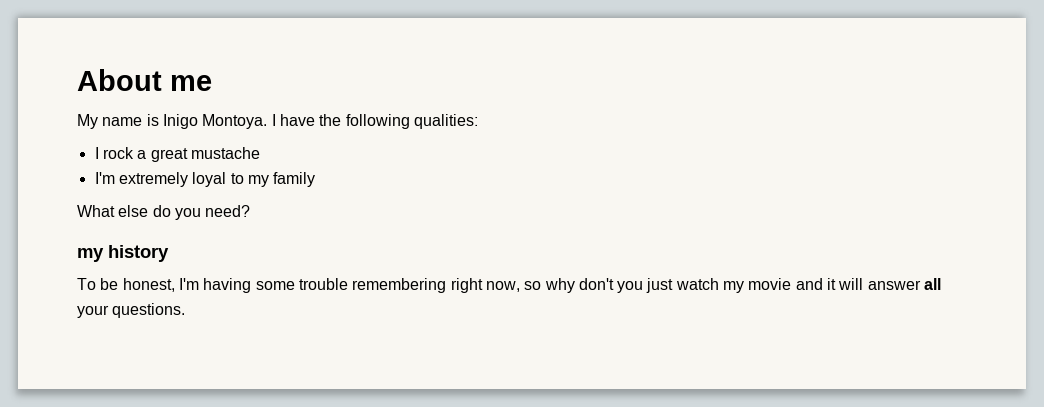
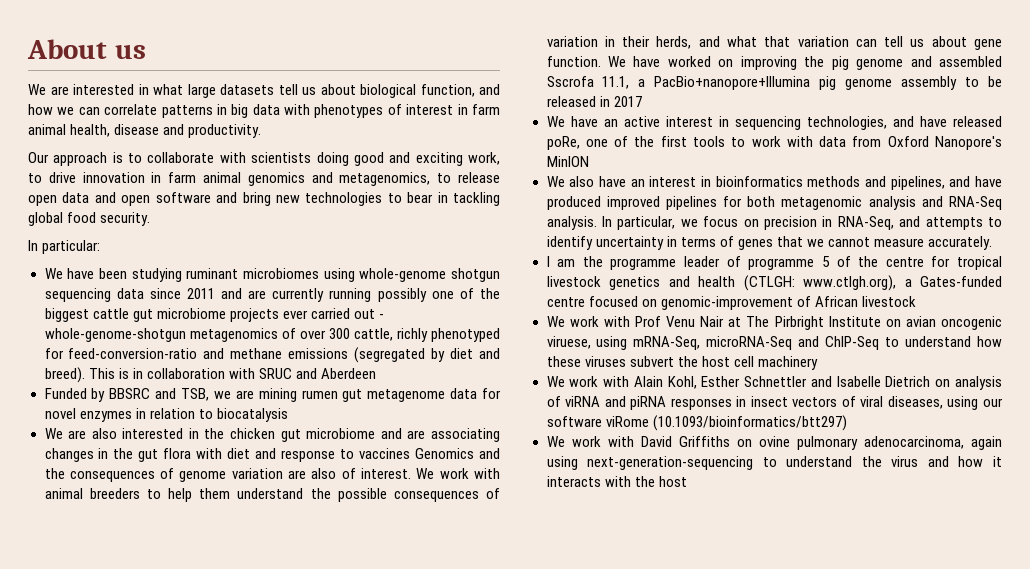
[170,75,212,91] [77,114,478,129] [94,147,260,162] [94,172,316,187] [77,205,251,220] [77,245,169,262] [77,278,942,293] [77,303,186,318] me // My name is Inigo Montoya. I have the following qualities: // I rock a great mustache // I'm extremely loyal to my family // What else do you need? // my history // To be honest, I'm having some trouble remembering right now, so why don't you just watch my movie and it will answer all your questions. -> [114,44,146,59] [28,84,500,98] [28,104,500,118] [28,124,262,138] [28,152,501,166] [28,172,501,186] [28,192,501,206] [28,212,151,226] [28,240,101,254] [44,268,500,282] [44,288,500,302] [44,308,384,322] [44,328,500,342] [44,347,500,363] [44,367,376,383] [44,388,501,402] [44,408,288,422] [44,428,500,442] [44,448,500,462] [44,468,500,482] [44,488,501,502] [546,36,1003,50] [546,56,1002,70] [546,76,1002,90] [546,96,642,107] [546,116,1002,130] [546,136,1002,150] [546,156,589,167] [546,176,1002,190] [546,196,1002,210] [546,216,1003,230] [546,236,993,250] [546,256,1002,270] [546,275,1002,291] [546,296,916,310] [546,316,1002,330] [546,336,1002,350] [546,356,818,370] [546,376,1002,390] [546,396,1004,410] [546,415,847,431] [546,436,1002,450] [546,456,1002,470] [546,476,687,487] us // We are interested in what large datasets tell us about biological function, and how we can correlate patterns in big data with phenotypes of interest in farm animal health, disease and productivity. // Our approach is to collaborate with scientists doing good and exciting work, to drive innovation in farm animal genomics and metagenomics, to release open data and open software and bring new technologies to bear in tackling global food security. // In particular: // We have been studying ruminant microbiomes using whole-genome shotgun sequencing data since 2011 and are currently running possibly one of the biggest cattle gut microbiome projects ever carried out - whole-genome-shotgun metagenomics of over 300 cattle, richly phenotyped for feed-conversion-ratio and methane emissions (segregated by diet and breed). This is in collaboration with SRUC and Aberdeen // Funded by BBSRC and TSB, we are mining rumen gut metagenome data for novel enzymes in relation to biocatalysis // We are also interested in the chicken gut microbiome and are associating changes in the gut flora with diet and response to vaccines Genomics and the consequences of genome variation are also of interest. We work with animal breeders to help them understand the possible consequences of variation in their herds, and what that variation can tell us about gene function. We have worked on improving the pig genome and assembled Sscrofa 11.1, a PacBio+nanopore+Illumina pig genome assembly to be released in 2017 // We have an active interest in sequencing technologies, and have released poRe, one of the first tools to work with data from Oxford Nanopore's MinION // We also have an interest in bioinformatics methods and pipelines, and have produced improved pipelines for both metagenomic analysis and RNA-Seq analysis. In particular, we focus on precision in RNA-Seq, and attempts to identify uncertainty in terms of genes that we cannot measure accurately. // I am the programme leader of programme 5 of the centre for tropical livestock genetics and health (CTLGH: www.ctlgh.org), a Gates-funded centre focused on genomic-improvement of African livestock // We work with Prof Venu Nair at The Pirbright Institute on avian oncogenic viruese, using mRNA-Seq, microRNA-Seq and ChIP-Seq to understand how these viruses subvert the host cell machinery // We work with Alain Kohl, Esther Schnettler and Isabelle Dietrich on analysis of viRNA and piRNA responses in insect vectors of viral diseases, using our software viRome (10.1093/bioinformatics/btt297) // We work with David Griffiths on ovine pulmonary adenocarcinoma, again using next-generation-sequencing to understand the virus and how it interacts with the host

